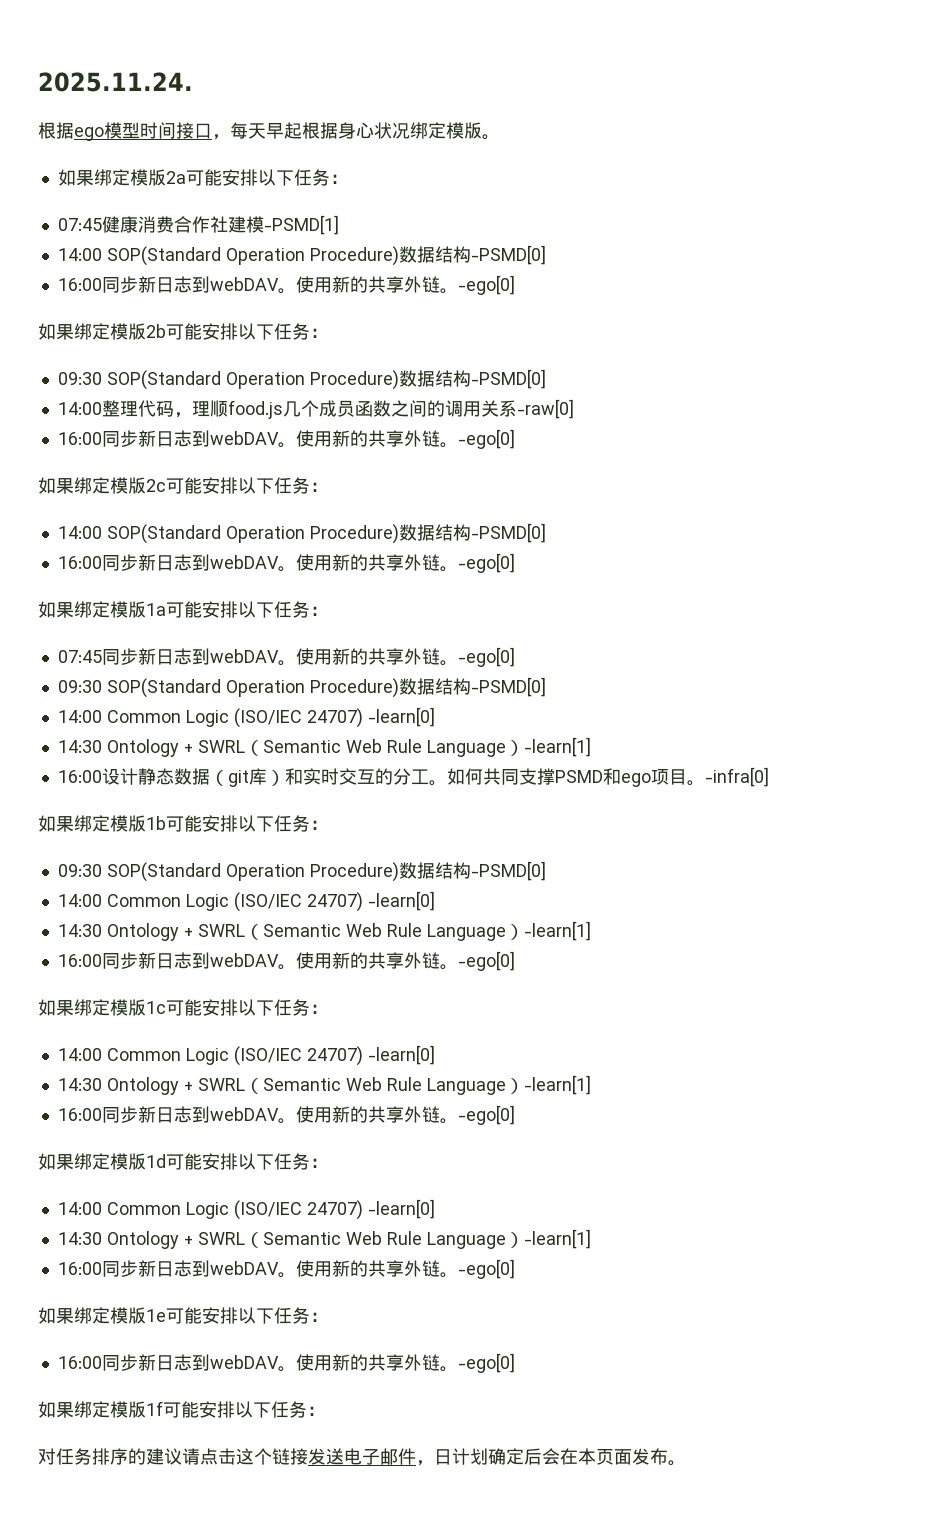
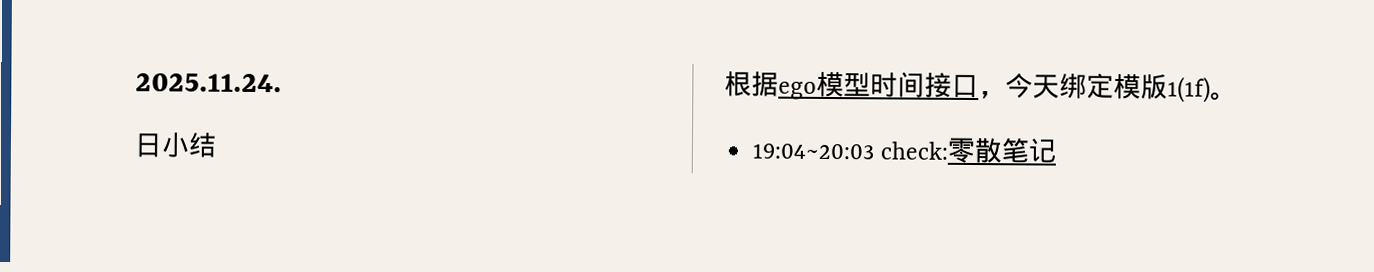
(193, 82) none -> [134,132,217,158] // 日小结
[230,122,482,139] 每天早起根据身心状况绑定模版 -> [1005,72,1211,103] 今天绑定模版1(1f)
[57,169,348,186] [57,215,339,235] [57,245,546,266] [57,275,515,295] [38,323,328,340] [57,369,546,390] [57,399,574,419] [57,429,515,449] [38,477,328,494] [57,523,546,544] [57,553,515,573] [38,601,328,618] [57,647,515,667] [57,677,546,698] [57,707,435,728] [57,737,591,757] [57,767,769,787] [38,815,328,832] [57,861,546,882] [57,891,435,912] [57,921,591,941] [57,951,515,971] [38,999,328,1016] [57,1045,435,1066] [57,1075,591,1095] [57,1105,515,1125] [38,1153,328,1170] [57,1199,435,1220] [57,1229,591,1249] [57,1259,515,1279] [38,1307,328,1324] [57,1353,515,1373] [38,1401,325,1418] [38,1448,686,1466] 如果绑定模版2a可能安排以下任务： // 07:45健康消费合作社建模-PSMD[1] // 14:00 SOP(Standard Operation Procedure)数据结构-PSMD[0] // 16:00同步新日志到webDAV。使用新的共享外链。-ego[0] // 如果绑定模版2b可能安排以下任务： // 09:30 SOP(Standard Operation Procedure)数据结构-PSMD[0] // 14:00整理代码，理顺food.js几个成员函数之间的调用关系-raw[0] // 16:00同步新日志到webDAV。使用新的共享外链。-ego[0] // 如果绑定模版2c可能安排以下任务： // 14:00 SOP(Standard Operation Procedure)数据结构-PSMD[0] // 16:00同步新日志到webDAV。使用新的共享外链。-ego[0] // 如果绑定模版1a可能安排以下任务： // 07:45同步新日志到webDAV。使用新的共享外链。-ego[0] // 09:30 SOP(Standard Operation Procedure)数据结构-PSMD[0] // 14:00 Common Logic (ISO/IEC 24707) -learn[0] // 14:30 Ontology + SWRL（Semantic Web Rule Language）-learn[1] // 16:00设计静态数据（git库）和实时交互的分工。如何共同支撑PSMD和ego项目。-infra[0] // 如果绑定模版1b可能安排以下任务： // 09:30 SOP(Standard Operation Procedure)数据结构-PSMD[0] // 14:00 Common Logic (ISO/IEC 24707) -learn[0] // 14:30 Ontology + SWRL（Semantic Web Rule Language）-learn[1] // 16:00同步新日志到webDAV。使用新的共享外链。-ego[0] // 如果绑定模版1c可能安排以下任务： // 14:00 Common Logic (ISO/IEC 24707) -learn[0] // 14:30 Ontology + SWRL（Semantic Web Rule Language）-learn[1] // 16:00同步新日志到webDAV。使用新的共享外链。-ego[0] // 如果绑定模版1d可能安排以下任务： // 14:00 Common Logic (ISO/IEC 24707) -learn[0] // 14:30 Ontology + SWRL（Semantic Web Rule Language）-learn[1] // 16:00同步新日志到webDAV。使用新的共享外链。-ego[0] // 如果绑定模版1e可能安排以下任务： // 16:00同步新日志到webDAV。使用新的共享外链。-ego[0] // 如果绑定模版1f可能安排以下任务： // 对任务排序的建议请点击这个链接发送电子邮件，日计划确定后会在本页面发布。 -> [752,137,1057,164] 19:04~20:03 check:零散笔记

